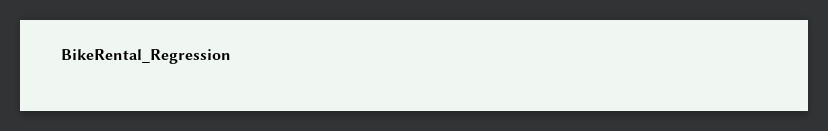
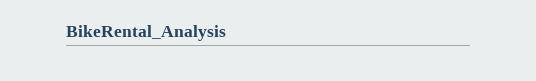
[61,49,231,64] BikeRental_Regression -> [66,25,226,41] BikeRental_Analysis

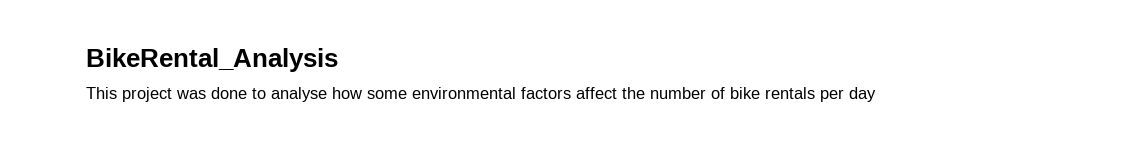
(226, 33) none -> [86,87,876,102] // This project was done to analyse how some environmental factors affect the number of bike rentals per day

